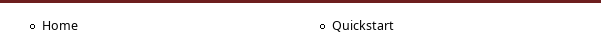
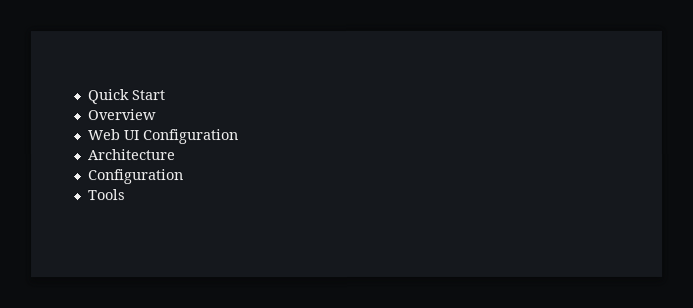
[41,21,78,30] [331,20,394,32] Home // Quickstart -> [86,89,165,105] [86,109,156,121] [86,129,238,145] [86,149,176,161] [87,169,184,185] [87,189,126,201] Quick Start // Overview // Web UI Configuration // Architecture // Configuration // Tools

